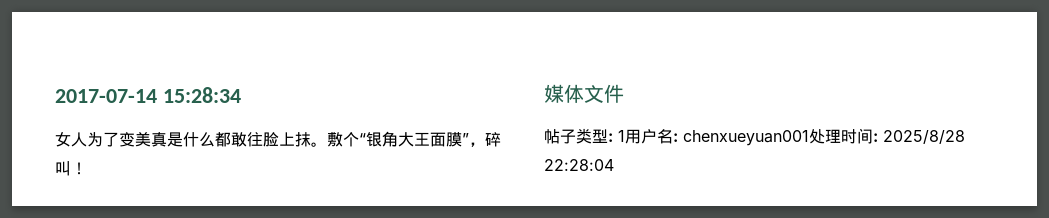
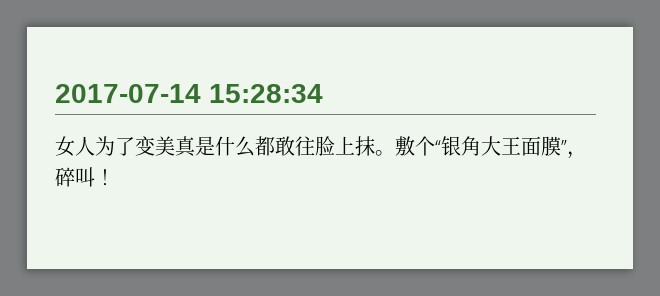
[544,84,624,103] [544,128,965,146] [544,159,614,171] // 媒体文件 // 帖子类型: 1用户名: chenxueyuan001处理时间: 2025/8/28 22:28:04 -> (115, 177) none

